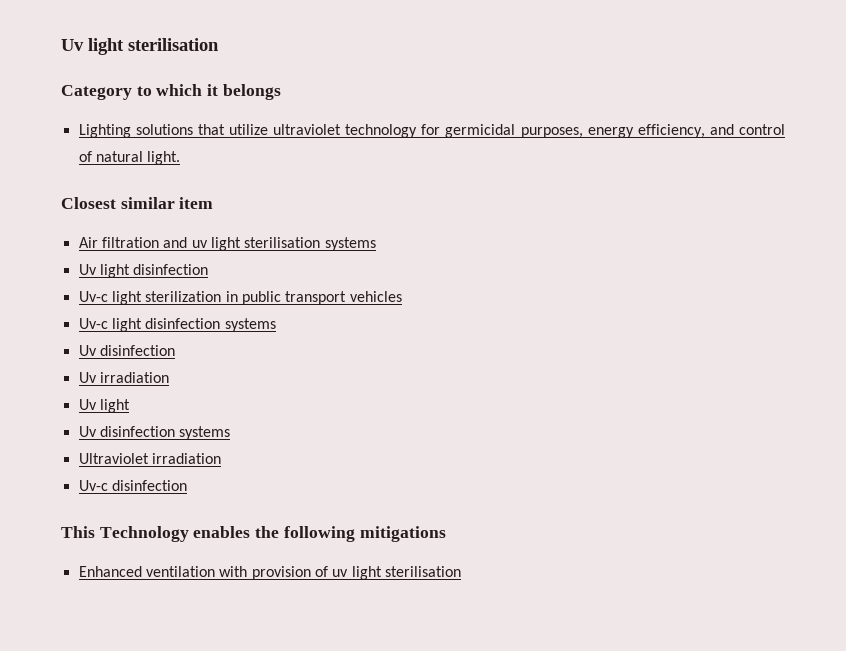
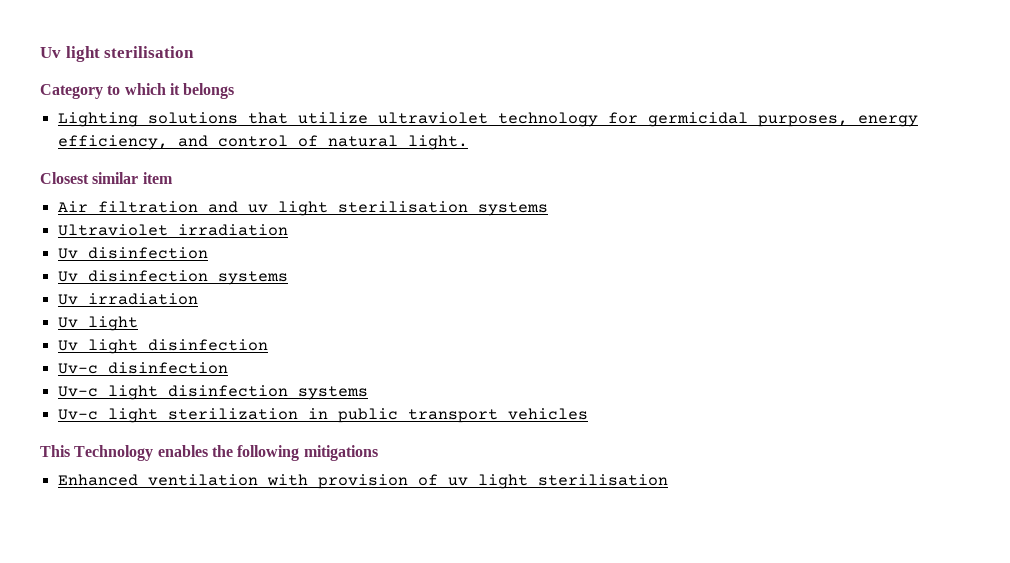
[78,264,209,278] Uv light disinfection -> [58,224,289,236] [58,247,209,259] [58,270,289,285] [58,293,199,305] [58,316,139,331] [58,339,269,354] [58,362,229,374] [58,385,369,400] Ultraviolet irradiation // Uv disinfection // Uv disinfection systems // Uv irradiation // Uv light // Uv light disinfection // Uv-c disinfection // Uv-c light disinfection systems
[78,318,276,332] [78,345,175,356] [78,372,169,383] [78,399,130,413] [78,426,231,440] [78,453,221,464] [78,480,187,491] // Uv-c light disinfection systems // Uv disinfection // Uv irradiation // Uv light // Uv disinfection systems // Ultraviolet irradiation // Uv-c disinfection -> (589, 414) none

